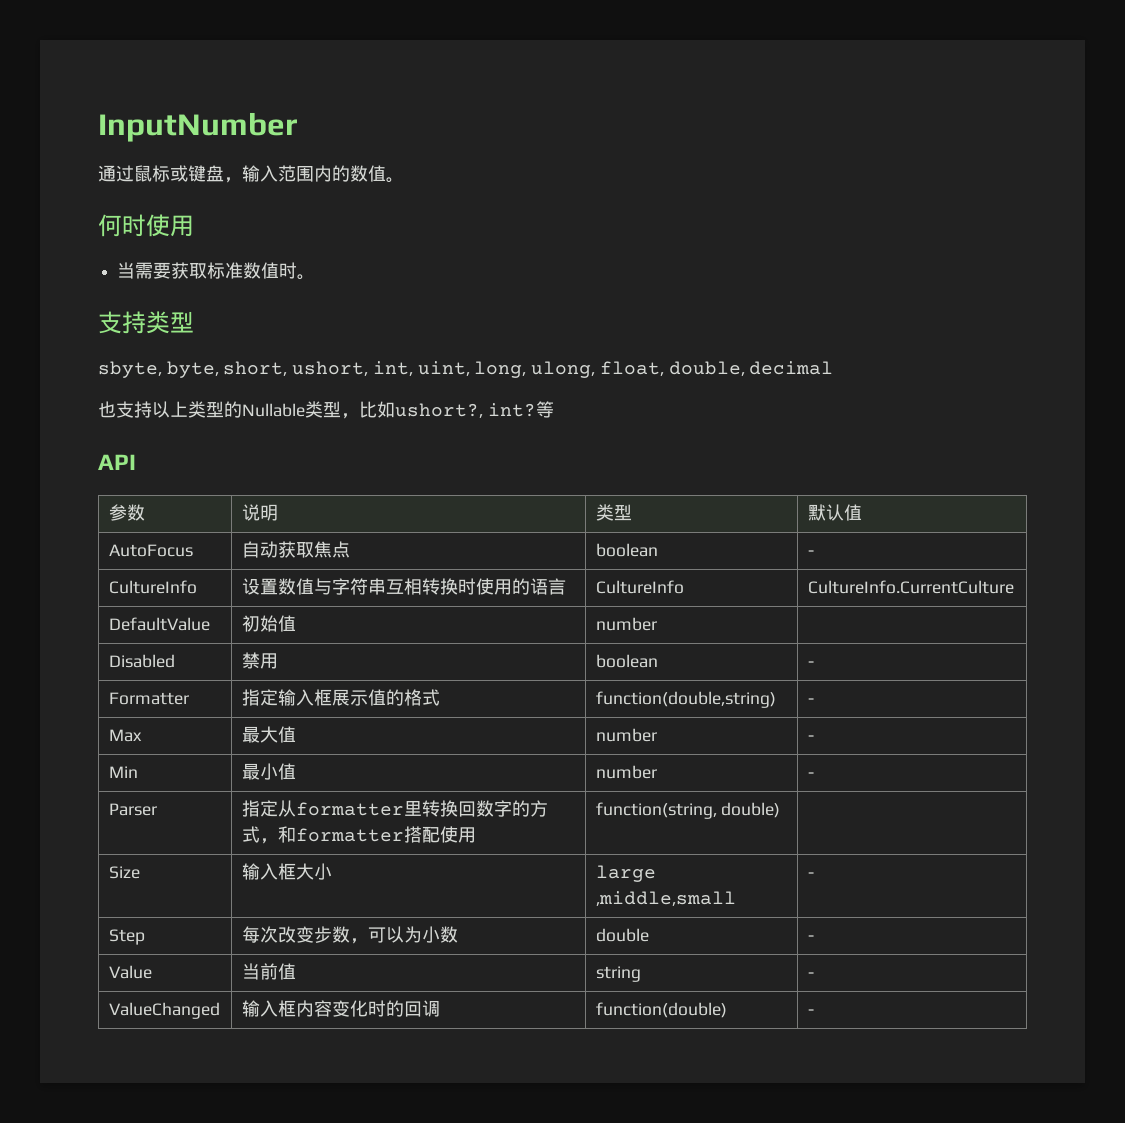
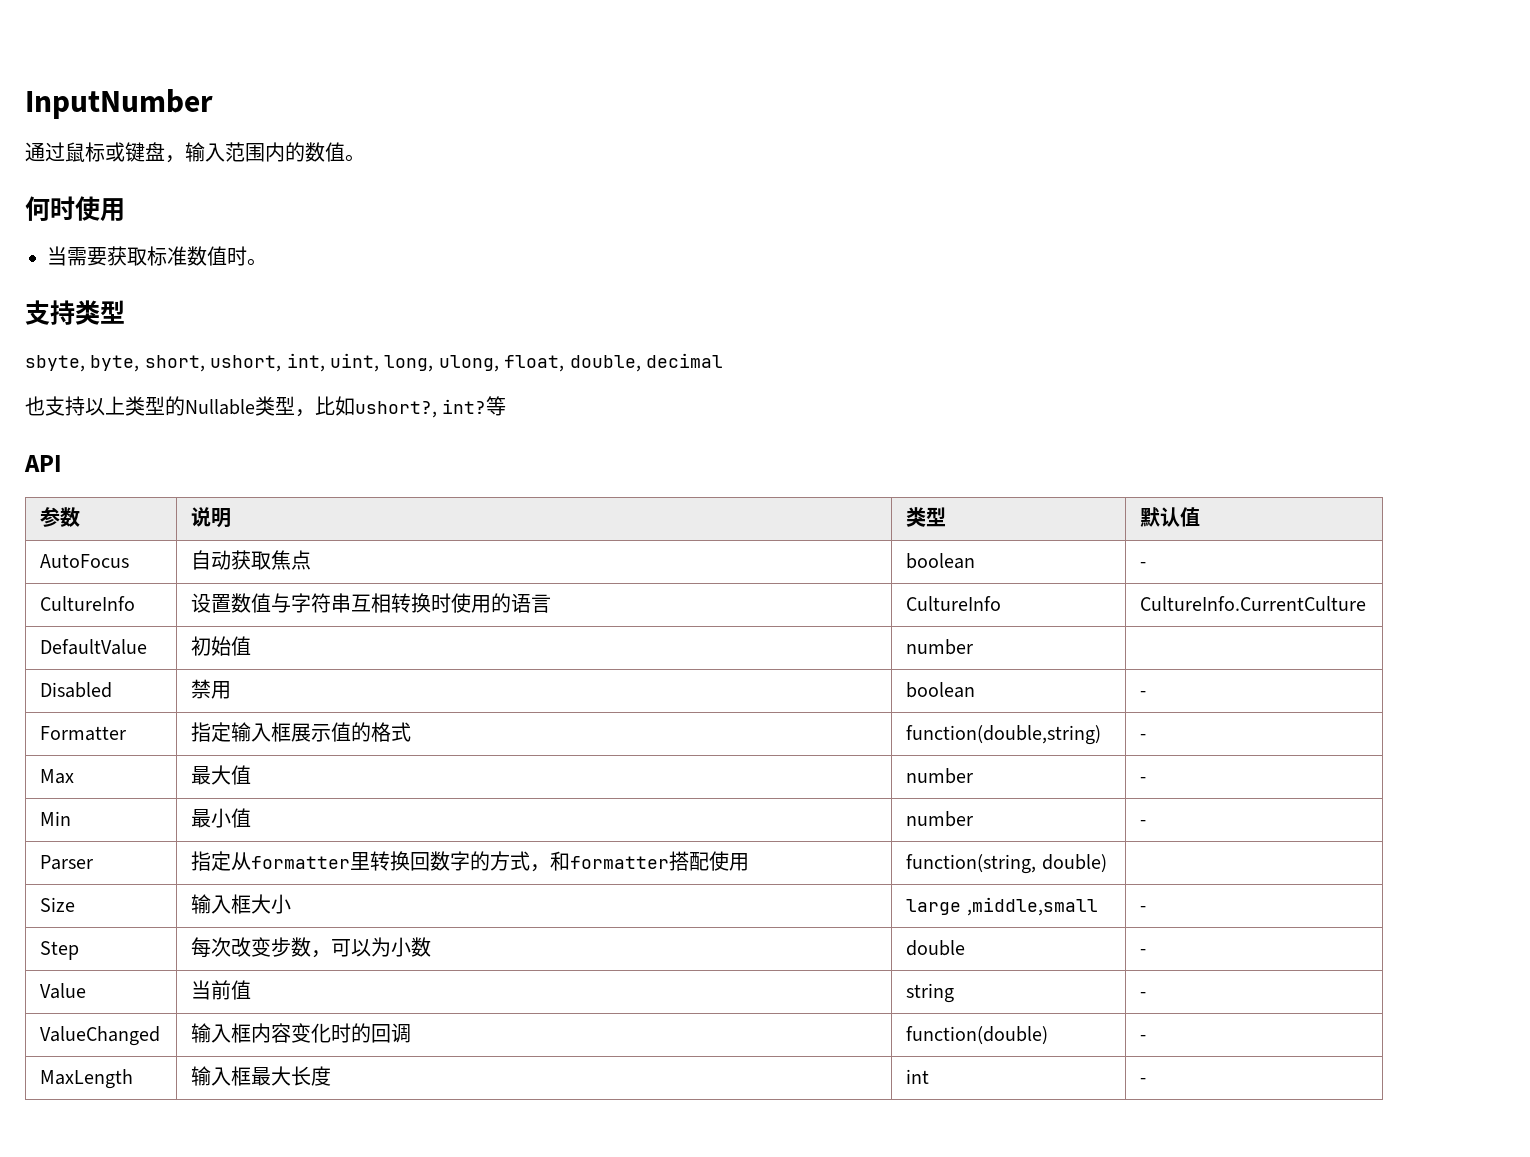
(814, 1012) none -> [40,1069,134,1089] [191,1066,332,1086] [906,1069,930,1084] [1140,1078,1147,1084] // MaxLength | 输入框最大长度 | int | -

